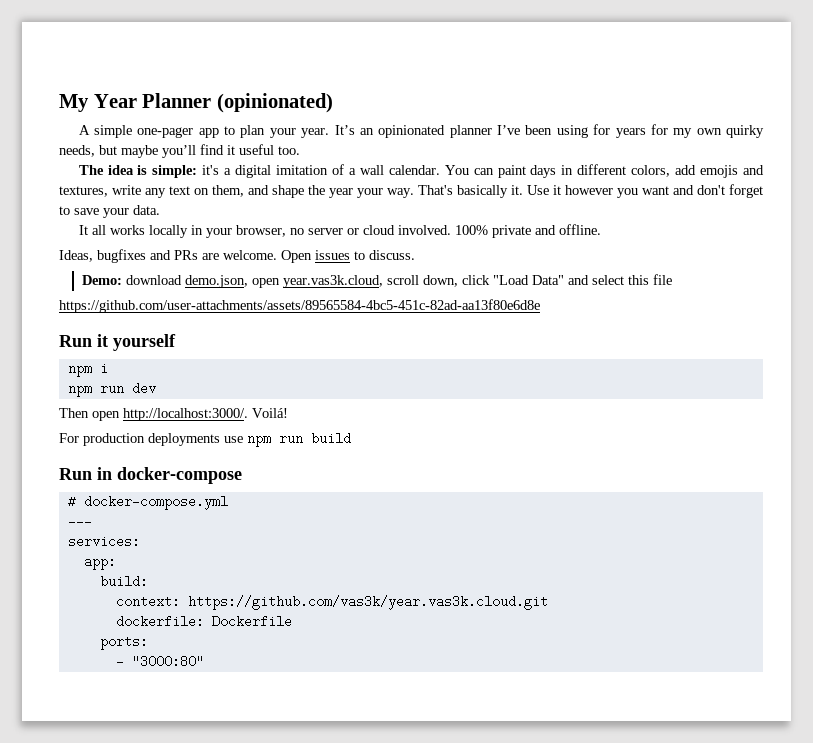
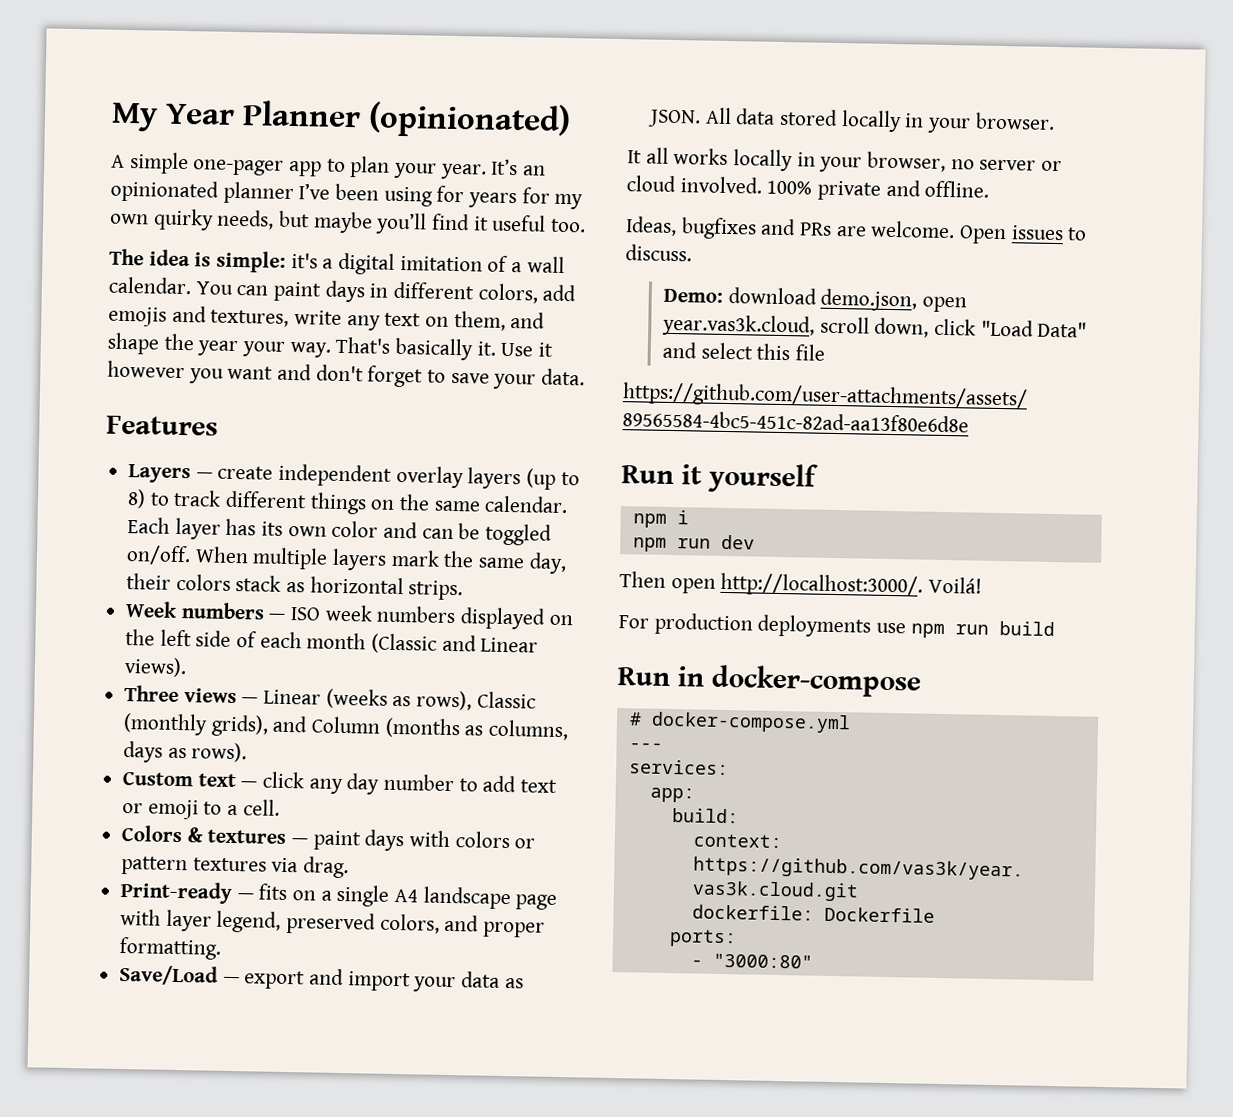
(160, 210) none -> [106,415,218,436] [128,463,580,490] [127,489,569,515] [127,517,553,546] [126,545,567,575] [126,573,464,601] [125,601,573,630] [125,629,539,654] [124,657,188,678] [124,685,536,711] [123,713,570,741] [123,740,248,763] [122,771,558,795] [122,799,280,820] [121,824,536,852] [121,855,350,879] [120,880,558,910] [120,908,546,938] [119,936,222,960] [119,964,524,993] [647,107,1055,134] // Features // Layers — create independent overlay layers (up to 8) to track different things on the same calendar. Each layer has its own color and can be toggled on/off. When multiple layers mark the same day, their colors stack as horizontal strips. // Week numbers — ISO week numbers displayed on the left side of each month (Classic and Linear views). // Three views — Linear (weeks as rows), Classic (monthly grids), and Column (months as columns, days as rows). // Custom text — click any day number to add text or emoji to a cell. // Colors & textures — paint days with colors or pattern textures via drag. // Print-ready — fits on a single A4 landscape page with layer legend, preserved colors, and proper formatting. // Save/Load — export and import your data as JSON. All data stored locally in your browser.

